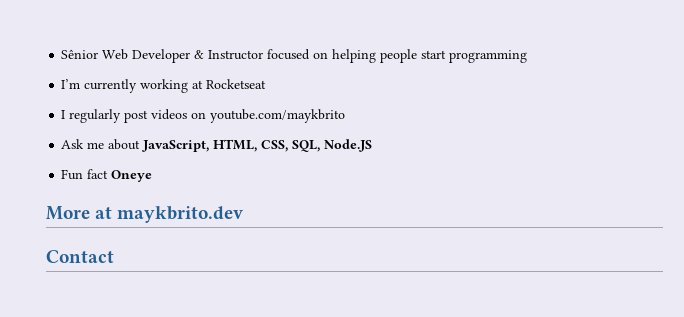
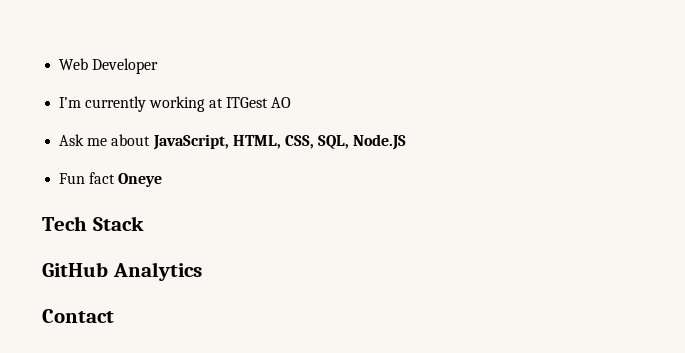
[61,49,99,59] Sênior -> (59, 64) none
[194,49,528,63] [61,79,267,93] [61,109,346,123] & Instructor focused on helping people start programming // I’m currently working at Rocketseat // I regularly post videos on youtube.com/maykbrito -> [59,96,291,112] // I’m currently working at ITGest AO
[46,206,244,223] More at maykbrito.dev -> [42,216,144,231] [42,262,202,281] Tech Stack // GitHub Analytics

